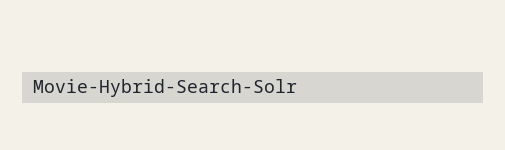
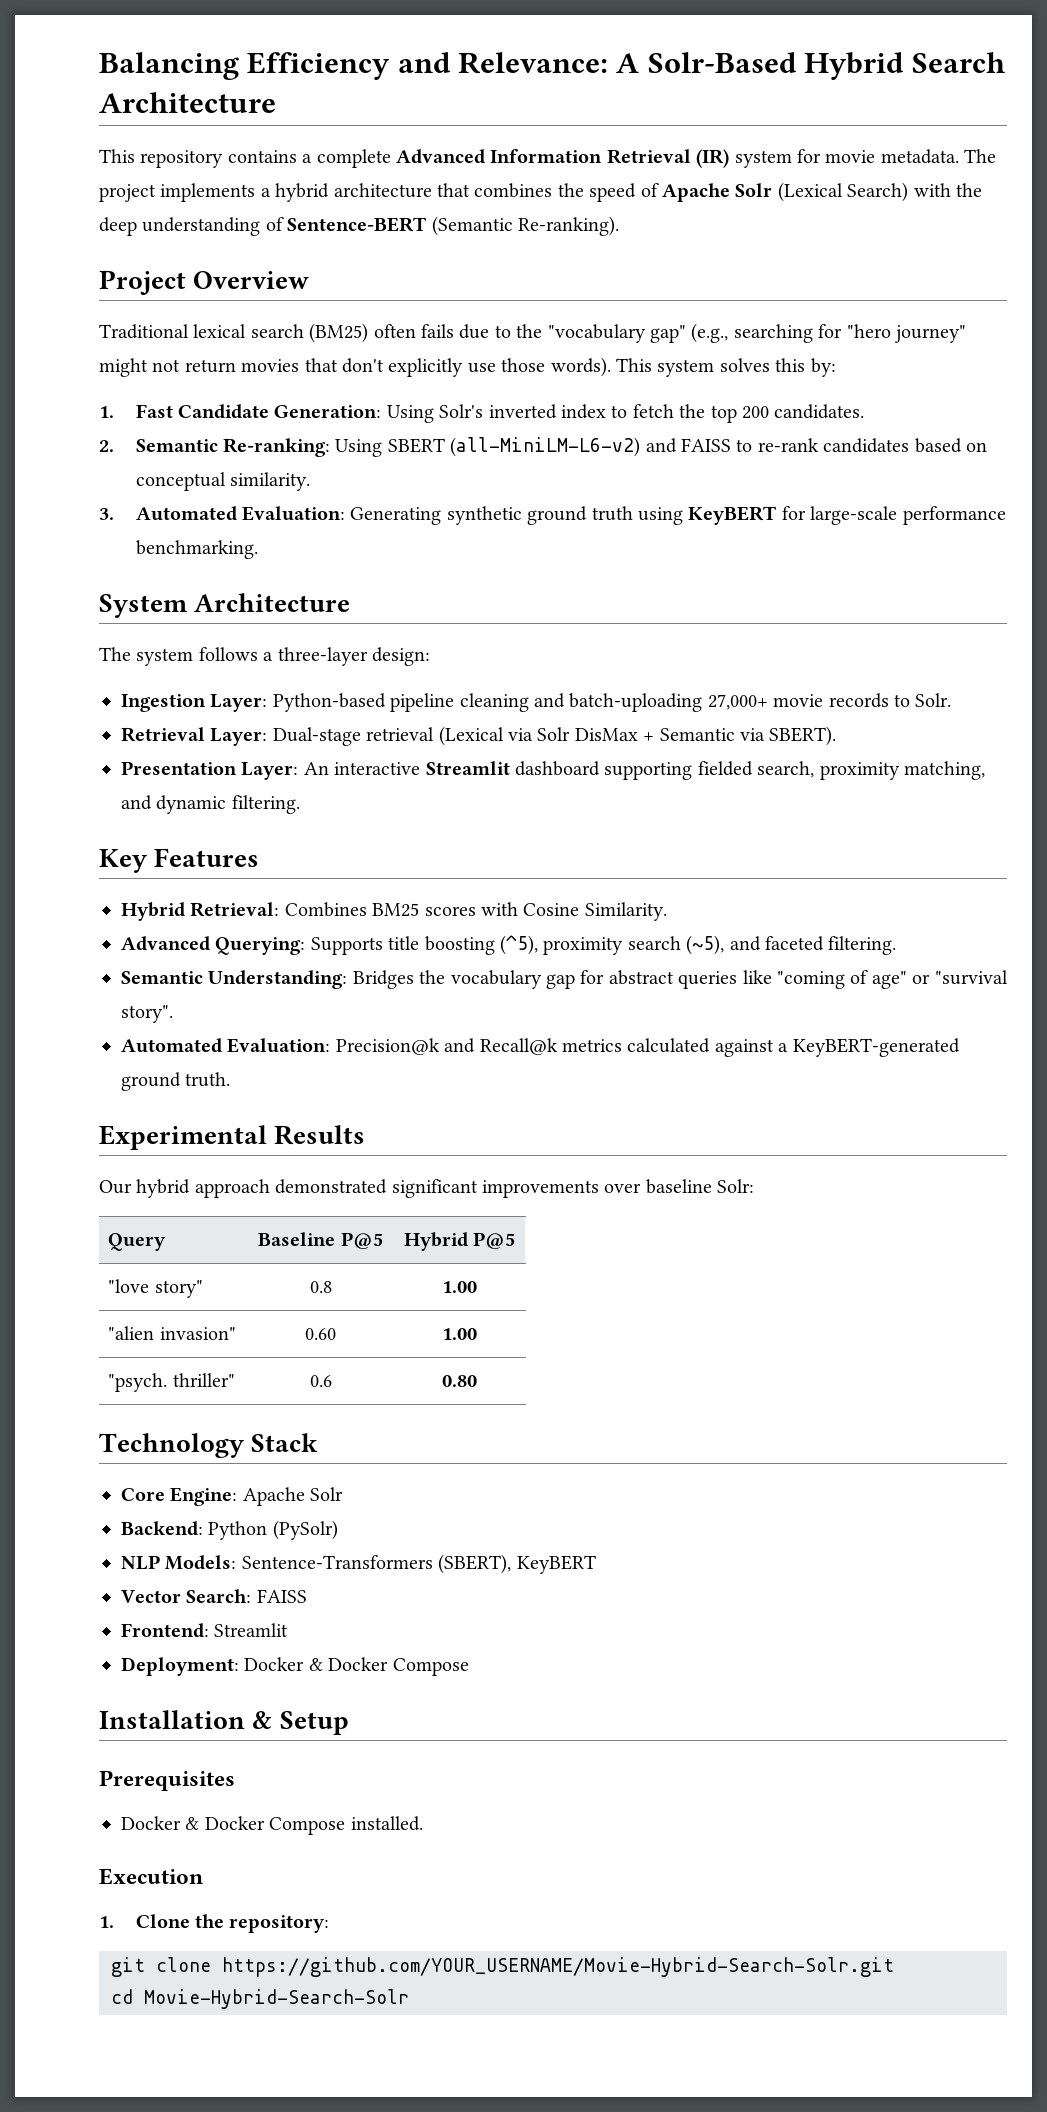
(33, 88) none -> [99,52,1005,80] [99,92,276,113] [99,149,997,168] [99,182,982,202] [99,216,619,236] [99,270,310,295] [99,323,966,343] [99,357,836,377] [99,404,865,423] [99,437,988,457] [135,472,311,491] [99,506,1006,525] [135,540,258,559] [99,593,351,618] [99,647,430,666] [121,693,952,712] [121,726,837,746] [121,761,985,780] [121,795,300,814] [99,848,260,873] [121,902,667,921] [121,935,897,955] [121,970,1008,989] [121,1005,173,1023] [121,1038,960,1057] [121,1072,231,1091] [99,1125,366,1150] [99,1179,755,1198] [108,1233,167,1251] [258,1232,383,1249] [403,1232,516,1251] [108,1279,203,1298] [309,1281,332,1293] [442,1281,477,1293] [108,1326,236,1340] [305,1328,336,1340] [442,1328,477,1340] [108,1373,235,1392] [309,1375,332,1387] [442,1375,477,1387] [99,1433,319,1458] [121,1487,344,1506] [121,1520,338,1540] [121,1554,596,1574] [121,1589,307,1603] [121,1623,289,1638] [121,1657,469,1676] [99,1710,349,1735] [99,1770,235,1791] [121,1816,423,1835] [99,1868,203,1885] [99,1914,330,1933] [111,1957,894,1977] [111,1989,133,2004] Balancing Efficiency and Relevance: A Solr-Based Hybrid Search Architecture // This repository contains a complete Advanced Information Retrieval (IR) system for movie metadata. The project implements a hybrid architecture that combines the speed of Apache Solr (Lexical Search) with the deep understanding of Sentence-BERT (Semantic Re-ranking). // Project Overview // Traditional lexical search (BM25) often fails due to the "vocabulary gap" (e.g., searching for "hero journey" might not return movies that don't explicitly use those words). This system solves this by: // 1. Fast Candidate Generation: Using Solr's inverted index to fetch the top 200 candidates. // 2. Semantic Re-ranking: Using SBERT (all-MiniLM-L6-v2) and FAISS to re-rank candidates based on conceptual similarity. // 3. Automated Evaluation: Generating synthetic ground truth using KeyBERT for large-scale performance benchmarking. // System Architecture // The system follows a three-layer design: // Ingestion Layer: Python-based pipeline cleaning and batch-uploading 27,000+ movie records to Solr. // Retrieval Layer: Dual-stage retrieval (Lexical via Solr DisMax + Semantic via SBERT). // Presentation Layer: An interactive Streamlit dashboard supporting fielded search, proximity matching, and dynamic filtering. // Key Features // Hybrid Retrieval: Combines BM25 scores with Cosine Similarity. // Advanced Querying: Supports title boosting (^5), proximity search (~5), and faceted filtering. // Semantic Understanding: Bridges the vocabulary gap for abstract queries like "coming of age" or "survival story". // Automated Evaluation: Precision@k and Recall@k metrics calculated against a KeyBERT-generated ground truth. // Experimental Results // Our hybrid approach demonstrated significant improvements over baseline Solr: // Query | Baseline P@5 | Hybrid P@5 // "love story" | 0.8 | 1.00 // "alien invasion" | 0.60 | 1.00 // "psych. thriller" | 0.6 | 0.80 // Technology Stack // Core Engine: Apache Solr // Backend: Python (PySolr) // NLP Models: Sentence-Transformers (SBERT), KeyBERT // Vector Search: FAISS // Frontend: Streamlit // Deployment: Docker & Docker Compose // Installation & Setup // Prerequisites // Docker & Docker Compose installed. // Execution // 1. Clone the repository: // git clone https://github.com/YOUR_USERNAME/Movie-Hybrid-Search-Solr.git // cd

